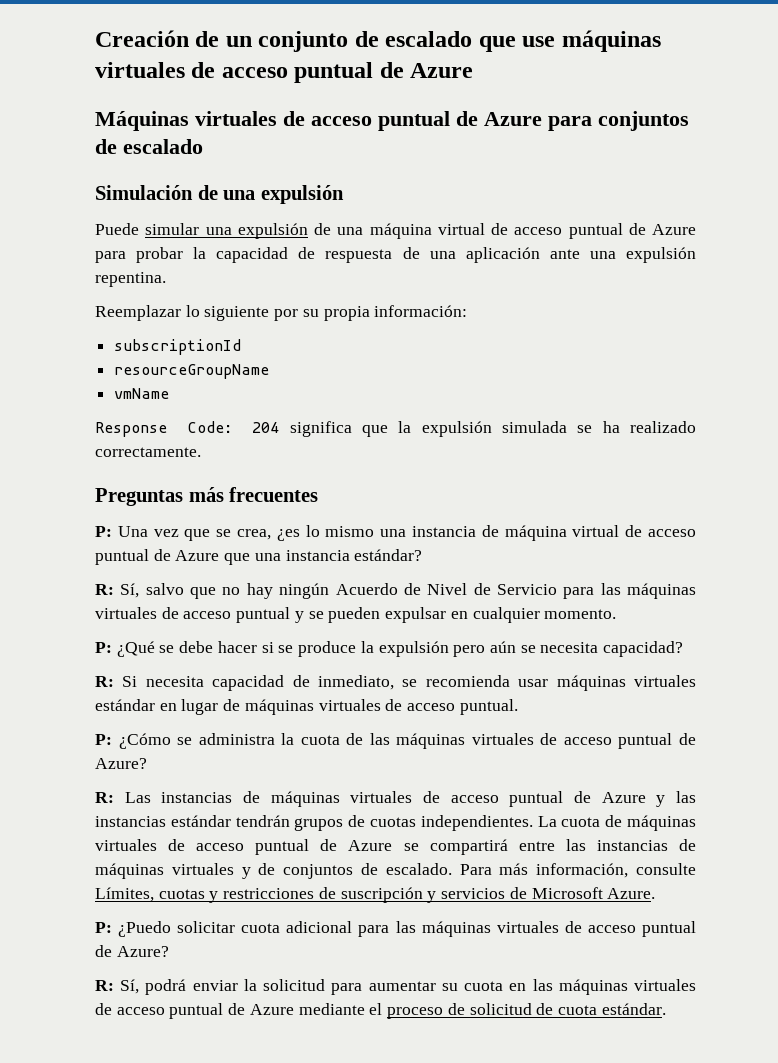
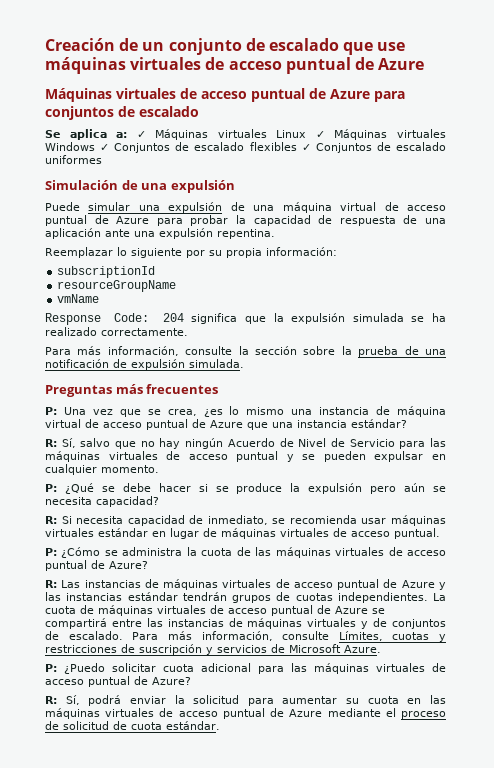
(203, 146) none -> [45,129,446,140] [45,142,446,153] [45,155,102,164] // Se aplica a: ✓ Máquinas virtuales Linux ✓ Máquinas virtuales Windows ✓ Conjuntos de escalado flexibles ✓ Conjuntos de escalado uniformes
(201, 452) none -> [45,346,446,357] [45,359,244,370] // Para más información, consulte la sección sobre la prueba de una notificación de expulsión simulada.

